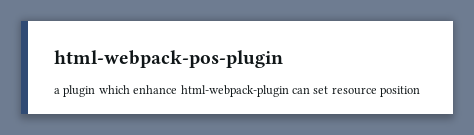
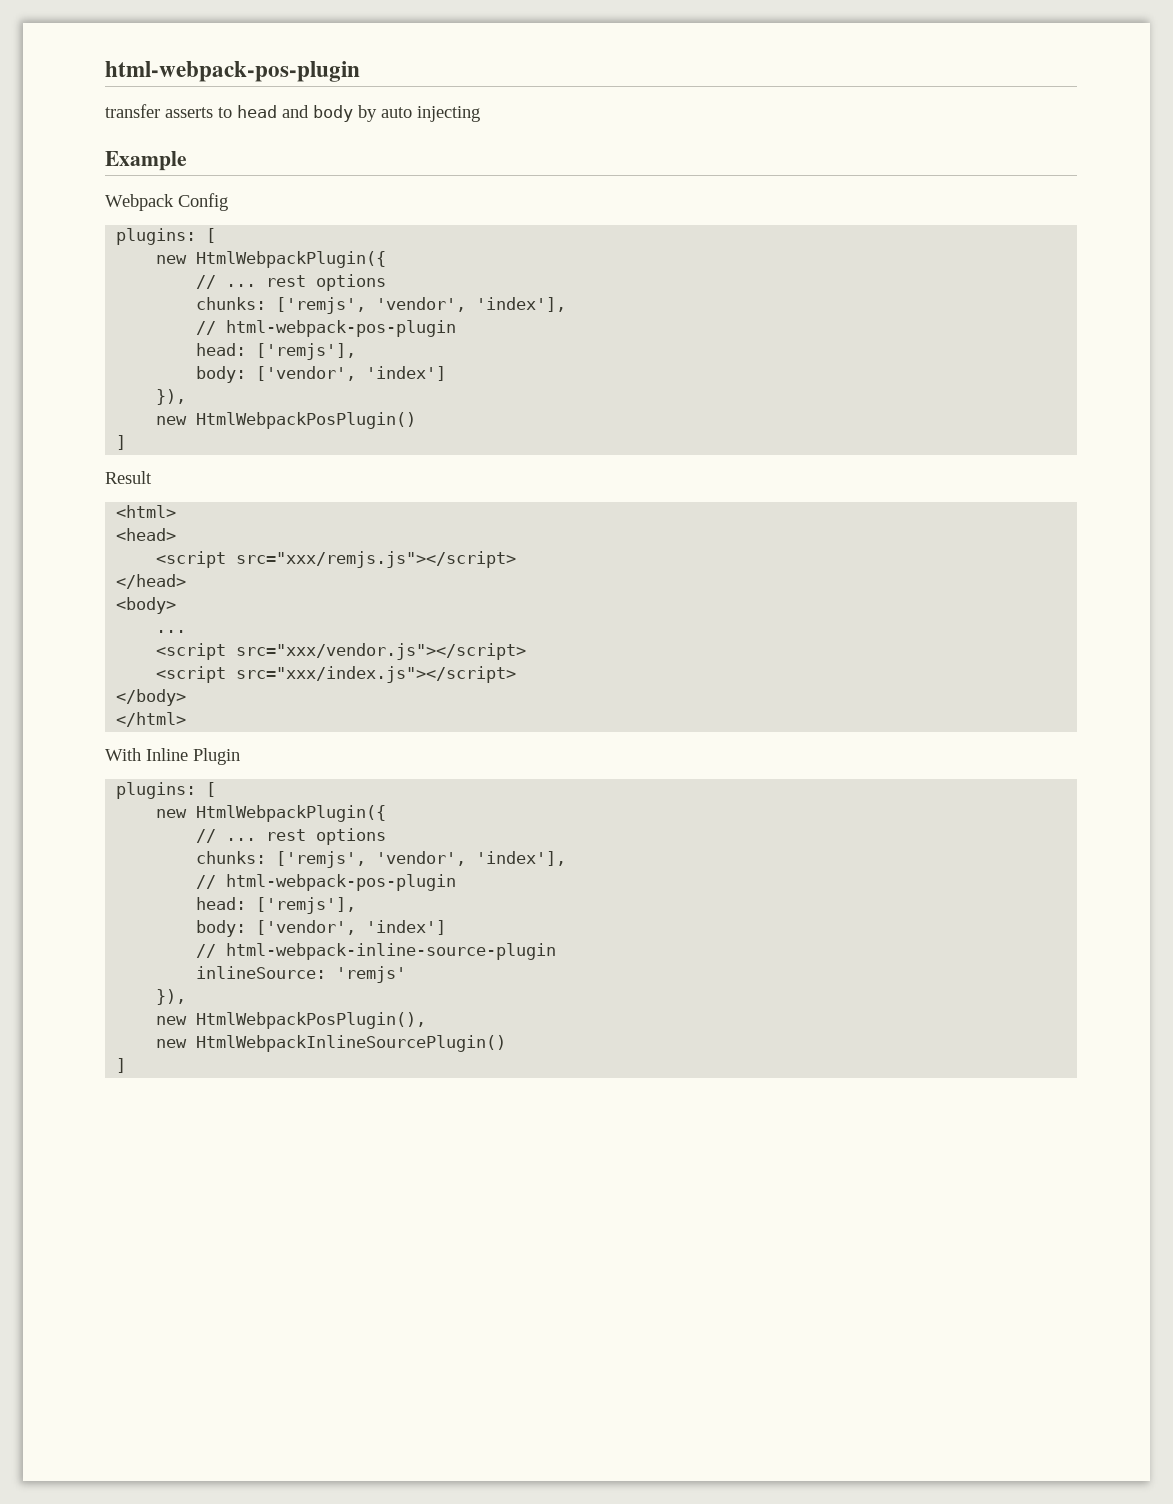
[54,50,283,68] [54,85,420,97] html-webpack-pos-plugin // a plugin which enhance html-webpack-plugin can set resource position -> [105,61,360,82] [105,104,480,122] [105,151,187,171] [105,193,228,211] [116,228,217,245] [156,251,387,268] [196,274,387,291] [196,297,567,314] [196,320,457,337] [196,343,357,360] [196,366,447,383] [156,389,187,405] [156,412,417,429] [116,435,127,450] [105,471,152,484] [116,505,177,518] [116,528,177,541] [156,551,517,568] [116,574,187,589] [116,597,177,614] [156,630,187,633] [156,643,527,660] [156,666,517,683] [116,689,187,706] [116,712,187,727] [105,748,240,765] [116,782,217,799] [156,805,387,822] [196,828,387,845] [196,851,567,868] [196,874,457,891] [196,897,357,914] [196,920,447,937] [196,943,557,960] [196,966,407,983] [156,989,187,1005] [156,1012,427,1029] [156,1035,507,1052] [116,1058,127,1073] html-webpack-pos-plugin // transfer asserts to head and body by auto injecting // Example // Webpack Config // plugins: [ // new HtmlWebpackPlugin({ // // ... rest options // chunks: ['remjs', 'vendor', 'index'], // // html-webpack-pos-plugin // head: ['remjs'], // body: ['vendor', 'index'] // }), // new HtmlWebpackPosPlugin() // ] // Result // <html> // <head> // <script src="xxx/remjs.js"></script> // </head> // <body> // ... // <script src="xxx/vendor.js"></script> // <script src="xxx/index.js"></script> // </body> // </html> // With Inline Plugin // plugins: [ // new HtmlWebpackPlugin({ // // ... rest options // chunks: ['remjs', 'vendor', 'index'], // // html-webpack-pos-plugin // head: ['remjs'], // body: ['vendor', 'index'] // // html-webpack-inline-source-plugin // inlineSource: 'remjs' // }), // new HtmlWebpackPosPlugin(), // new HtmlWebpackInlineSourcePlugin() // ]

